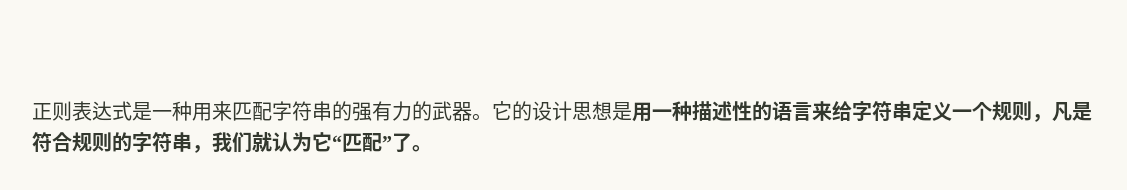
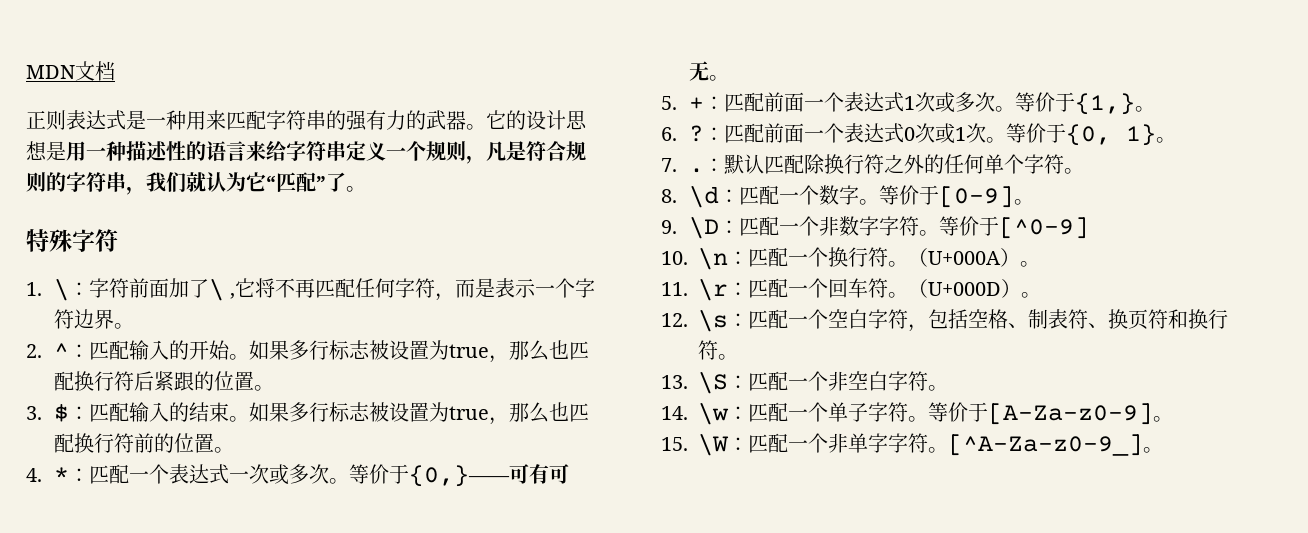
(32, 111) none -> [26,61,115,81] MDN文档 //
(432, 148) none -> [26,229,118,252] [26,278,595,301] [54,309,135,329] [26,340,590,363] [54,371,275,391] [26,402,590,425] [54,433,235,453] [26,464,570,487] [689,61,730,81] [661,92,1156,115] [661,123,1177,146] [661,154,1085,174] [661,185,1035,208] [661,216,1090,239] [661,247,1040,270] [661,278,1041,301] [661,309,1228,332] [698,340,738,360] [661,371,948,394] [661,402,1173,425] [661,433,1163,456] // 特殊字符 // 1. \：字符前面加了\ ,它将不再匹配任何字符，而是表示一个字符边界。 // 2. ^：匹配输入的开始。如果多行标志被设置为true，那么也匹配换行符后紧跟的位置。 // 3. $：匹配输入的结束。如果多行标志被设置为true，那么也匹配换行符前的位置。 // 4. *：匹配一个表达式一次或多次。等价于{0,}——可有可无。 // 5. +：匹配前面一个表达式1次或多次。等价于{1,}。 // 6. ?：匹配前面一个表达式0次或1次。等价于{0, 1}。 // 7. .：默认匹配除换行符之外的任何单个字符。 // 8. \d：匹配一个数字。等价于[0-9]。 // 9. \D：匹配一个非数字字符。等价于[^0-9] // 10. \n：匹配一个换行符。（U+000A）。 // 11. \r：匹配一个回车符。（U+000D）。 // 12. \s：匹配一个空白字符，包括空格、制表符、换页符和换行符。 // 13. \S：匹配一个非空白字符。 // 14. \w：匹配一个单子字符。等价于[A-Za-z0-9]。 // 15. \W：匹配一个非单字字符。[^A-Za-z0-9_]。

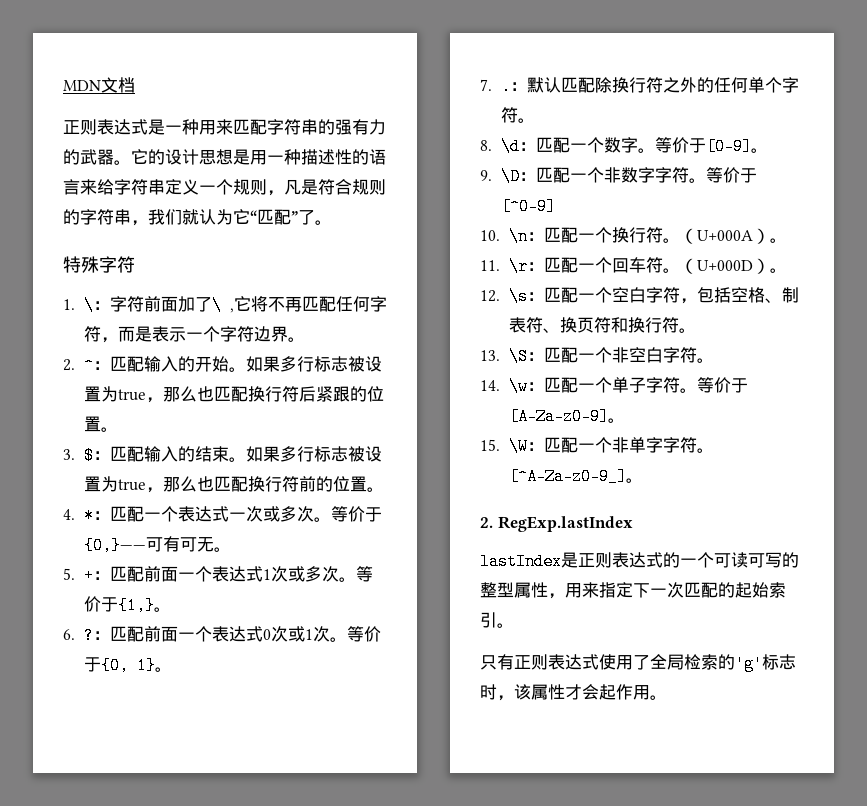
(1163, 450) none -> [480,516,633,532] [480,552,799,570] [480,582,786,599] [480,612,514,628] [480,654,796,672] [480,684,667,701] // 2. RegExp.lastIndex // lastIndex是正则表达式的一个可读可写的整型属性，用来指定下一次匹配的起始索引。 // 只有正则表达式使用了全局检索的'g'标志时，该属性才会起作用。

